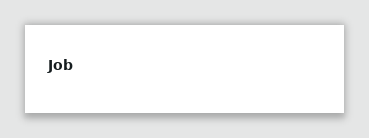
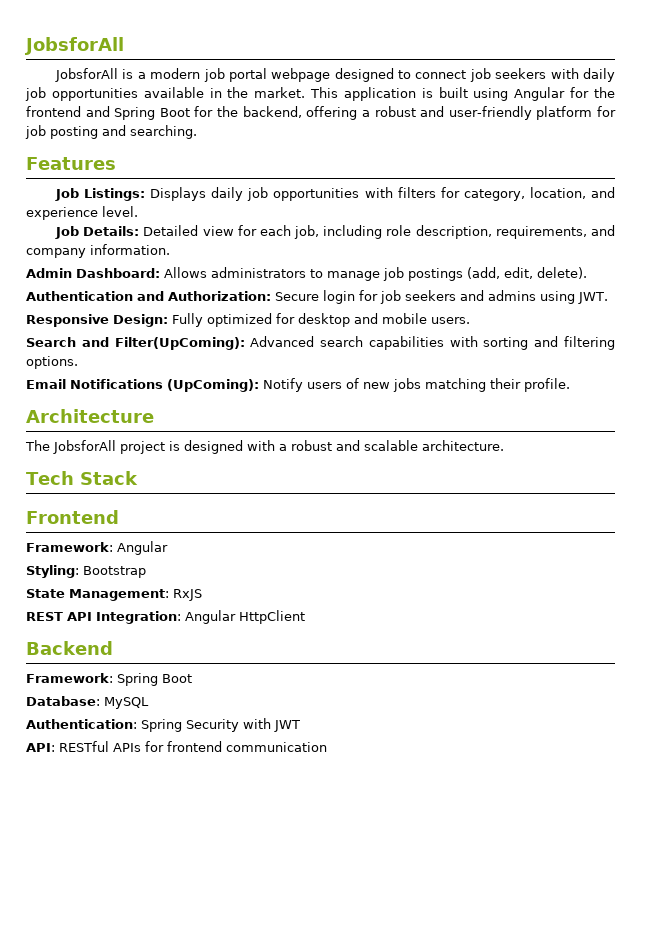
[47,59,73,73] Job -> [24,37,124,55] [55,68,615,82] [25,87,615,101] [26,106,617,120] [25,125,197,139] [26,157,116,170] [55,187,615,201] [26,206,138,220] [55,225,615,239] [26,244,170,258] [26,267,587,281] [26,290,608,304] [26,313,470,327] [26,336,615,350] [26,356,78,369] [26,378,570,392] [26,409,154,423] [25,440,504,454] [26,471,138,485] [26,510,119,524] [26,541,168,555] [26,565,146,578] [26,589,202,601] [26,610,305,624] [26,641,113,655] [26,673,192,686] [26,696,149,709] [26,718,300,732] [26,741,327,752] JobsforAll // JobsforAll is a modern job portal webpage designed to connect job seekers with daily job opportunities available in the market. This application is built using Angular for the frontend and Spring Boot for the backend, offering a robust and user-friendly platform for job posting and searching. // Features // Job Listings: Displays daily job opportunities with filters for category, location, and experience level. // Job Details: Detailed view for each job, including role description, requirements, and company information. // Admin Dashboard: Allows administrators to manage job postings (add, edit, delete). // Authentication and Authorization: Secure login for job seekers and admins using JWT. // Responsive Design: Fully optimized for desktop and mobile users. // Search and Filter(UpComing): Advanced search capabilities with sorting and filtering options. // Email Notifications (UpComing): Notify users of new jobs matching their profile. // Architecture // The JobsforAll project is designed with a robust and scalable architecture. // Tech Stack // Frontend // Framework: Angular // Styling: Bootstrap // State Management: RxJS // REST API Integration: Angular HttpClient // Backend // Framework: Spring Boot // Database: MySQL // Authentication: Spring Security with JWT // API: RESTful APIs for frontend communication

